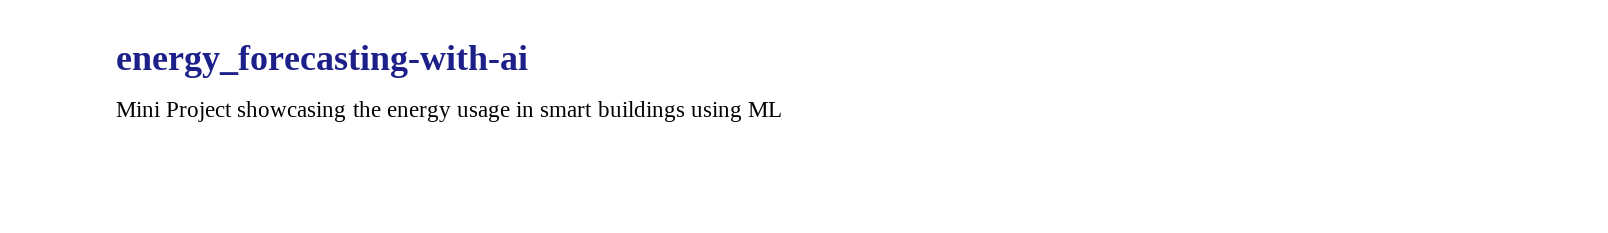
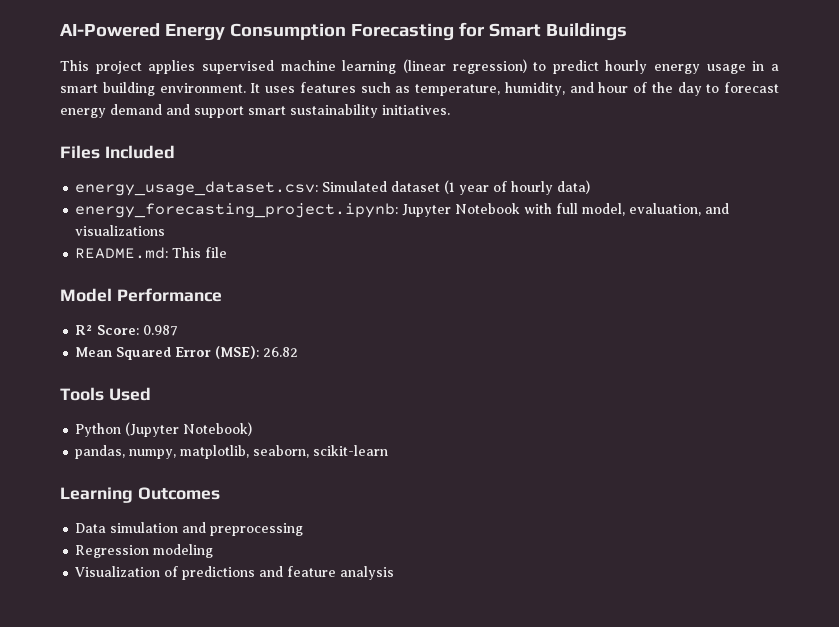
[116,45,528,78] [116,101,783,122] energy_forecasting-with-ai // Mini Project showcasing the energy usage in smart buildings using ML -> [60,22,627,41] [60,59,779,74] [60,82,779,96] [60,104,450,118] [60,145,175,159] [75,180,591,196] [75,203,730,218] [75,225,166,236] [75,247,228,259] [60,288,222,302] [75,325,179,336] [75,346,299,360] [60,387,151,401] [75,422,253,437] [75,445,389,459] [60,487,220,503] [75,522,304,536] [75,544,214,558] [75,566,395,580] AI-Powered Energy Consumption Forecasting for Smart Buildings // This project applies supervised machine learning (linear regression) to predict hourly energy usage in a smart building environment. It uses features such as temperature, humidity, and hour of the day to forecast energy demand and support smart sustainability initiatives. // Files Included // energy_usage_dataset.csv: Simulated dataset (1 year of hourly data) // energy_forecasting_project.ipynb: Jupyter Notebook with full model, evaluation, and visualizations // README.md: This file // Model Performance // R² Score: 0.987 // Mean Squared Error (MSE): 26.82 // Tools Used // Python (Jupyter Notebook) // pandas, numpy, matplotlib, seaborn, scikit-learn // Learning Outcomes // Data simulation and preprocessing // Regression modeling // Visualization of predictions and feature analysis

